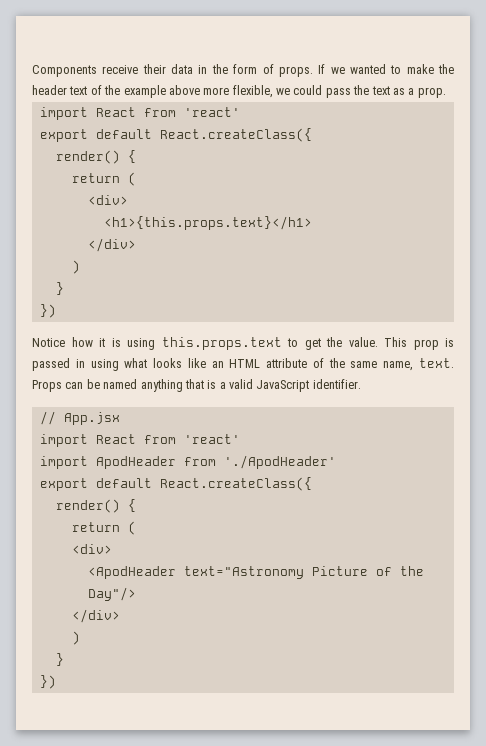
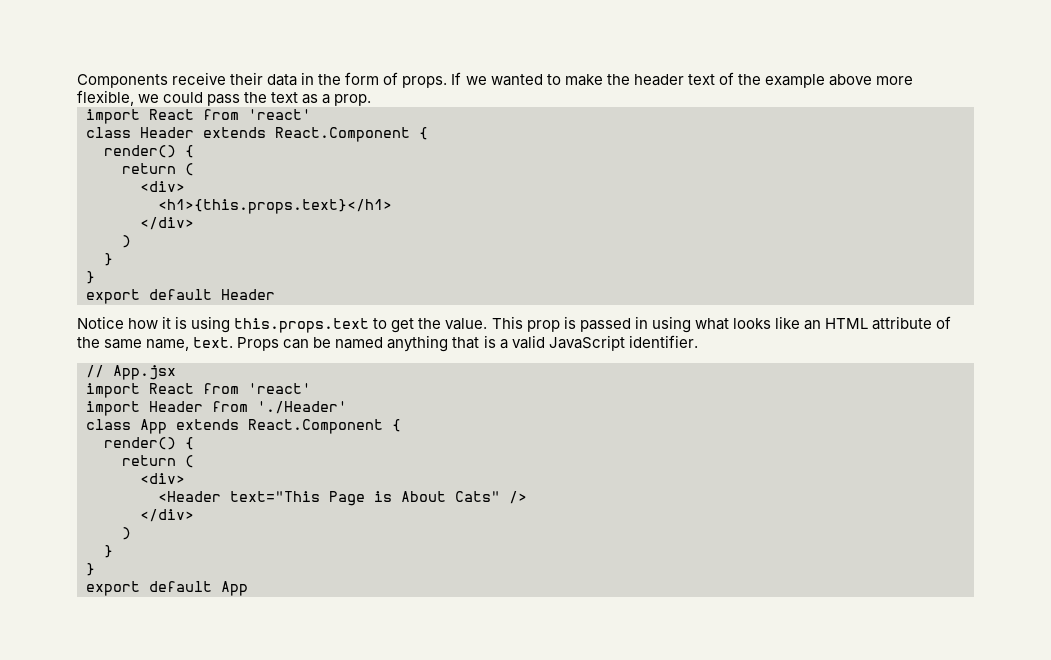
[39,128,312,142] export default React.createClass({ -> [86,127,428,142] class Header extends React.Component {
[39,304,56,318] }) -> [86,271,95,284] [86,289,275,304] } // export default Header
[95,455,336,469] [39,477,312,491] [55,499,136,513] [71,521,136,535] [71,544,112,554] [87,566,424,579] [87,587,136,601] [71,609,120,623] [71,631,80,645] [55,653,64,666] [39,675,56,689] ApodHeader from './ApodHeader' // export default React.createClass({ // render() { // return ( // <div> // <ApodHeader text="Astronomy Picture of the Day"/> // </div> // ) // } // }) -> [149,401,347,414] [86,419,401,434] [104,437,194,450] [122,455,194,468] [140,473,185,484] [158,491,527,506] [140,509,194,522] [122,527,131,540] [104,545,113,558] [86,563,95,576] [86,581,248,596] Header from './Header' // class App extends React.Component { // render() { // return ( // <div> // <Header text="This Page is About Cats" /> // </div> // ) // } // } // export default App

